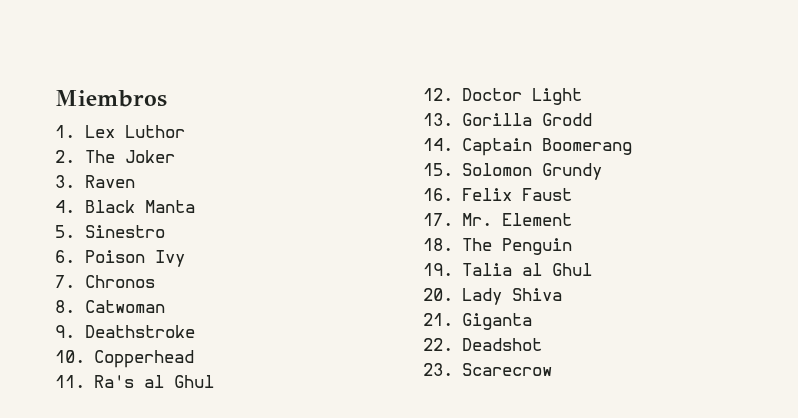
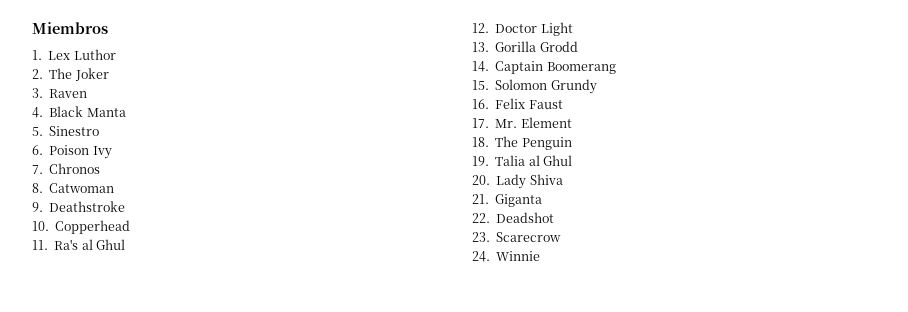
(552, 369) none -> [472,251,541,262] // 24. Winnie

